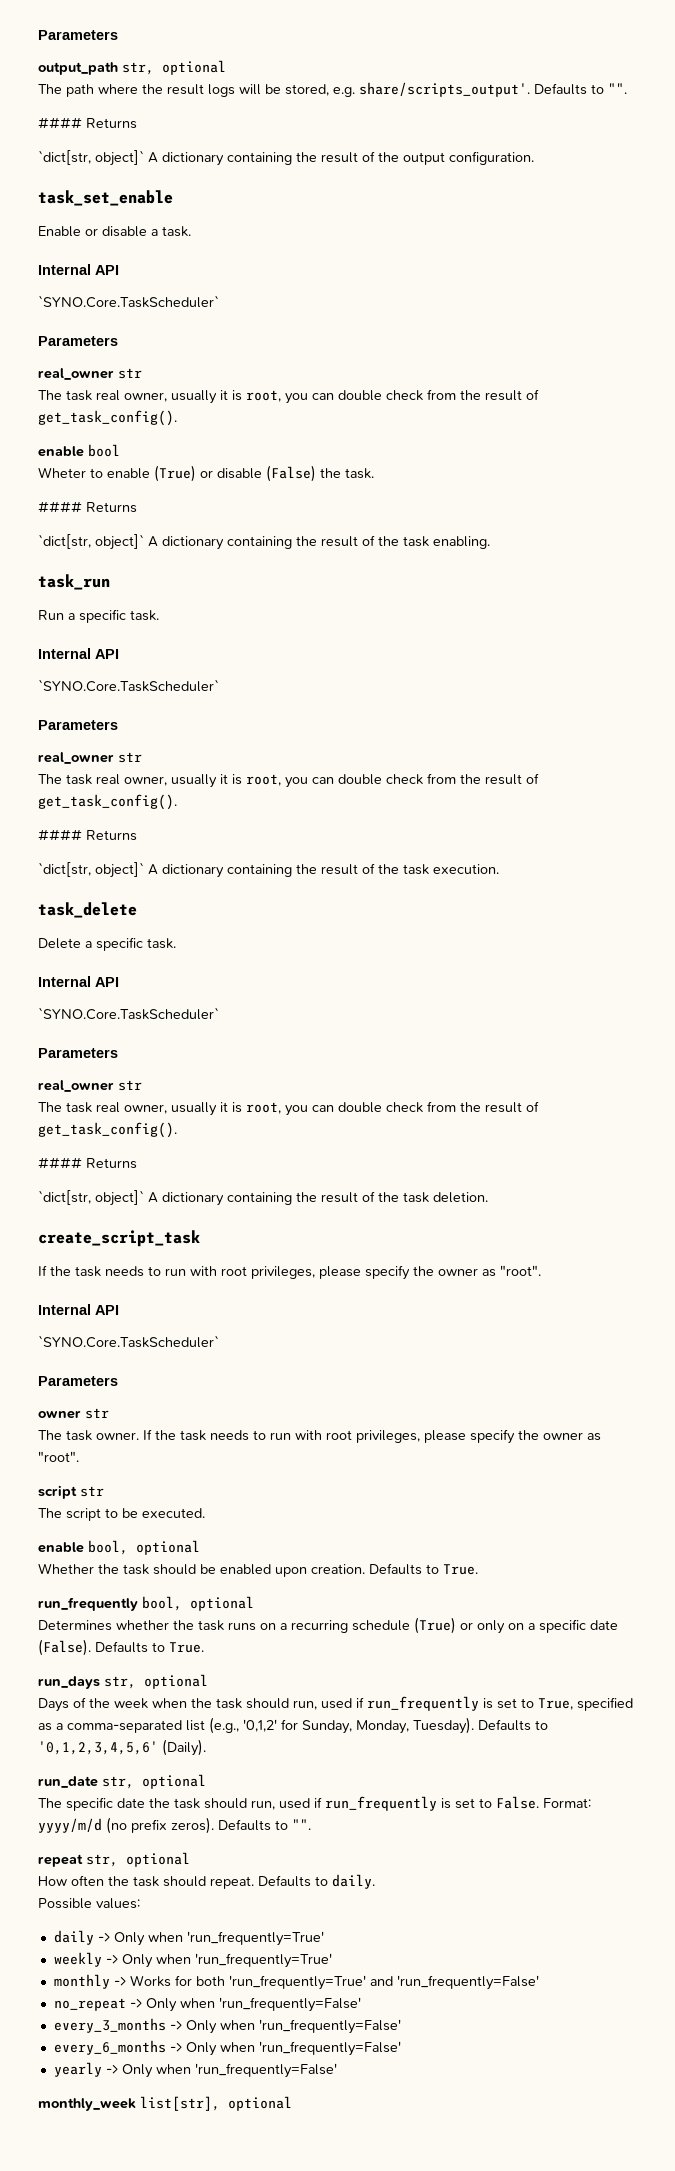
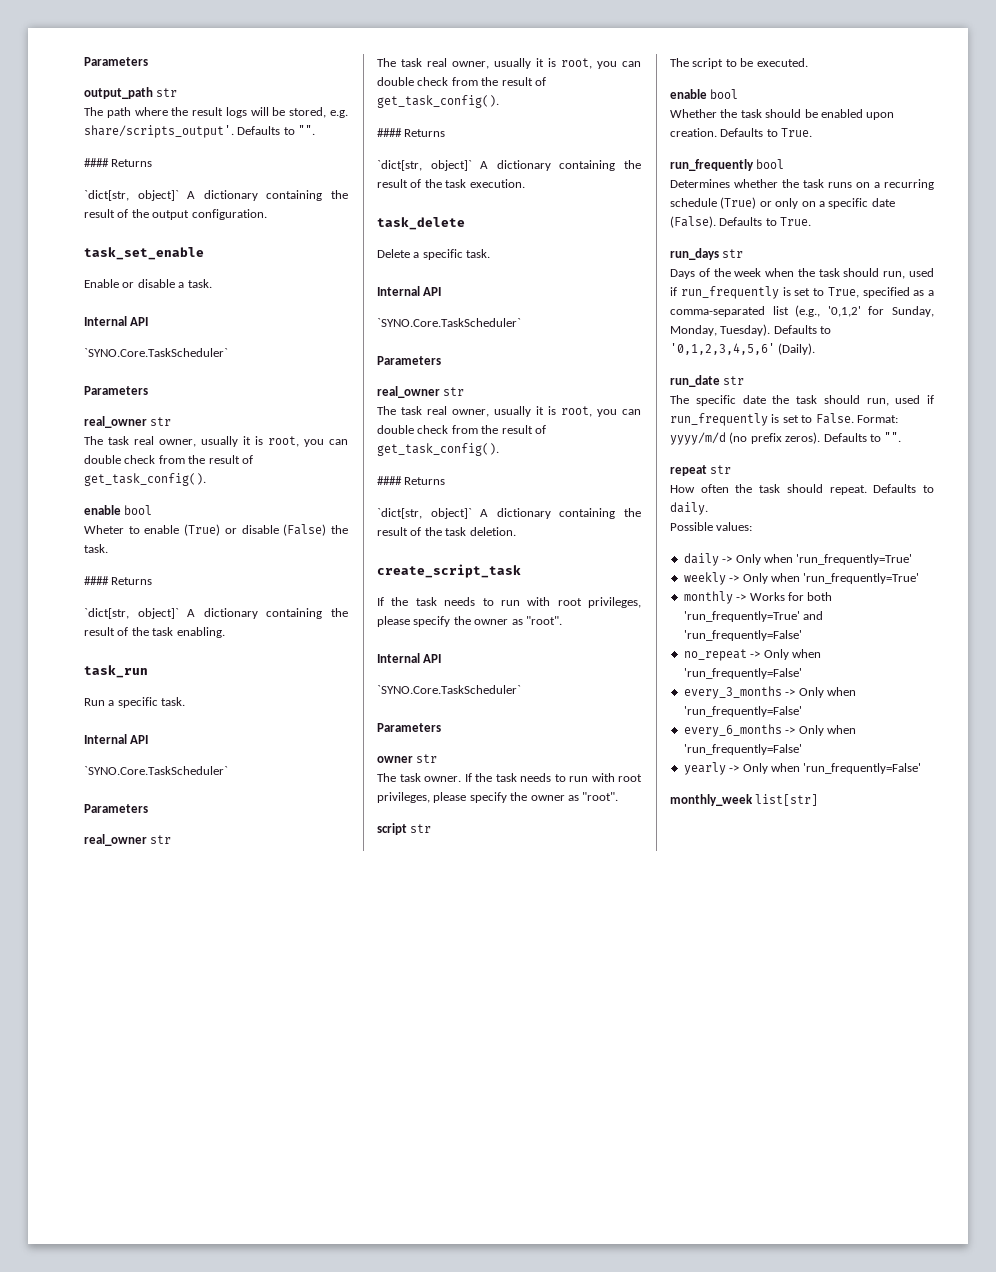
[122,60,226,75] str, optional -> [156,88,178,97] str
[88,1540,200,1555] bool, optional -> [710,89,739,99] bool
[142,1596,254,1611] bool, optional -> [756,159,785,169] bool
[104,1674,208,1689] str, optional -> [722,249,744,258] str
[102,1774,206,1789] str, optional -> [723,376,745,385] str
[86,1852,190,1867] str, optional -> [710,465,732,474] str
[140,2096,292,2111] list[str], optional -> [755,794,819,806] list[str]

